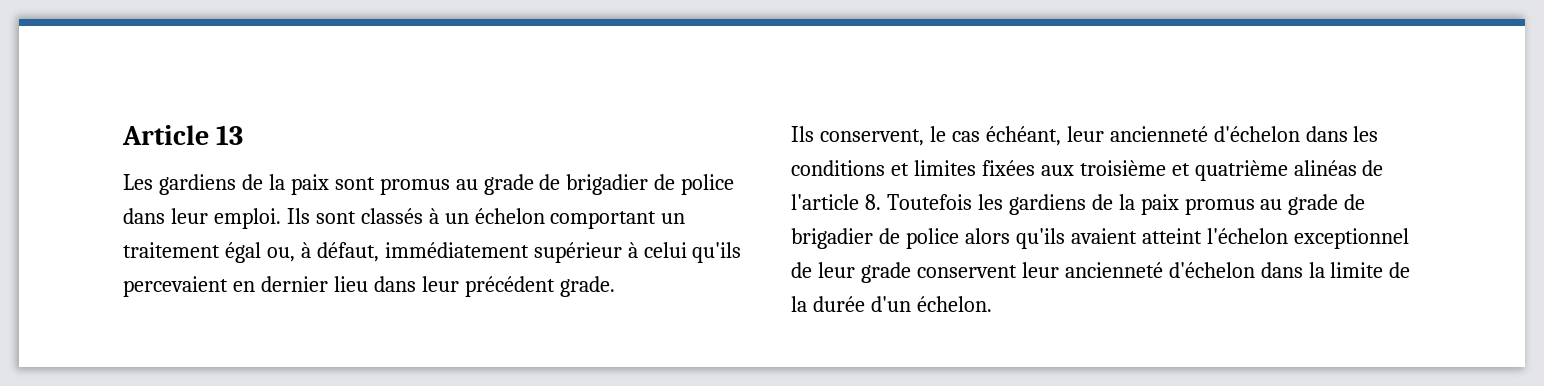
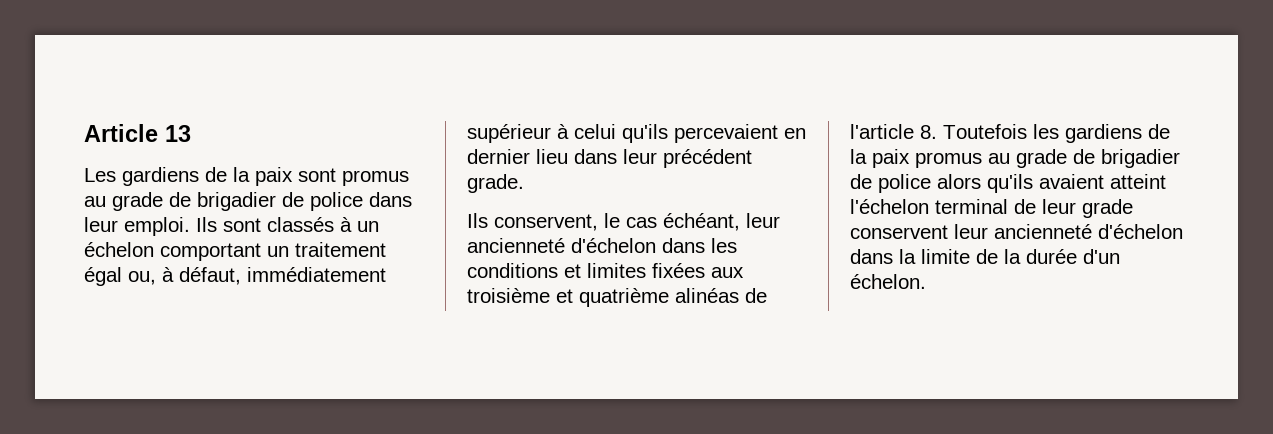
[1293,228,1409,249] exceptionnel -> [935,199,1008,214] terminal

